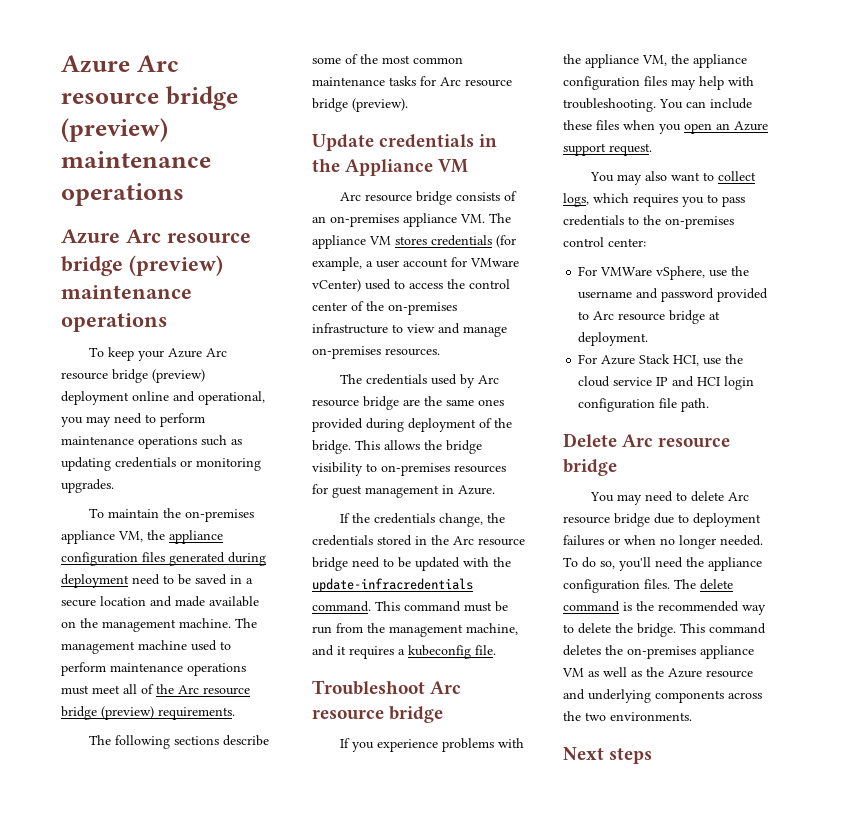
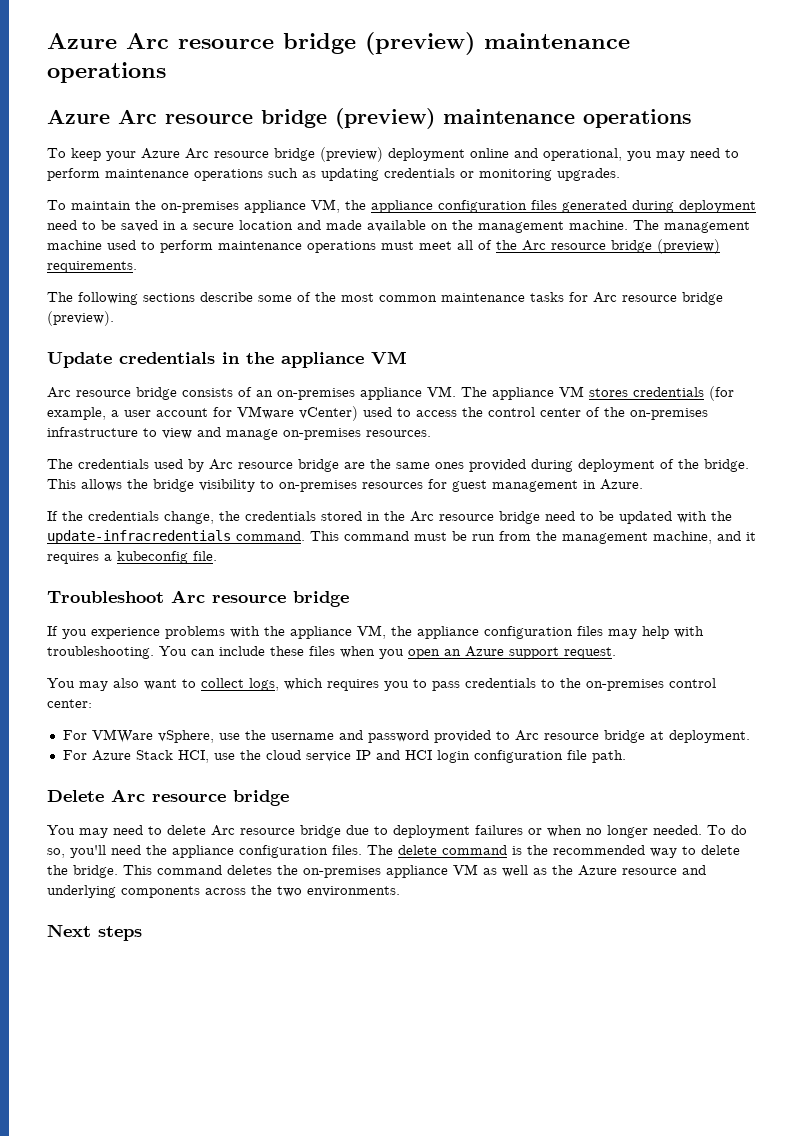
[345,159,434,176] Appliance -> [281,352,364,368] appliance

